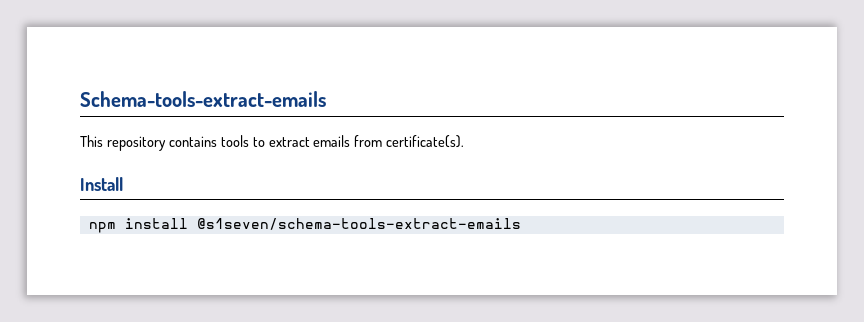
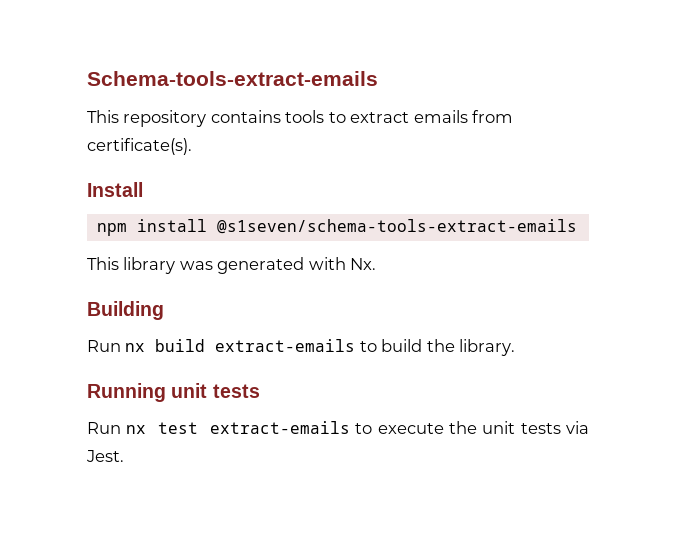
(521, 224) none -> [87,257,377,274] [87,301,164,320] [87,339,516,356] [87,383,260,402] [87,421,590,434] [86,450,124,462] // This library was generated with Nx. // Building // Run nx build extract-emails to build the library. // Running unit tests // Run nx test extract-emails to execute the unit tests via Jest.

